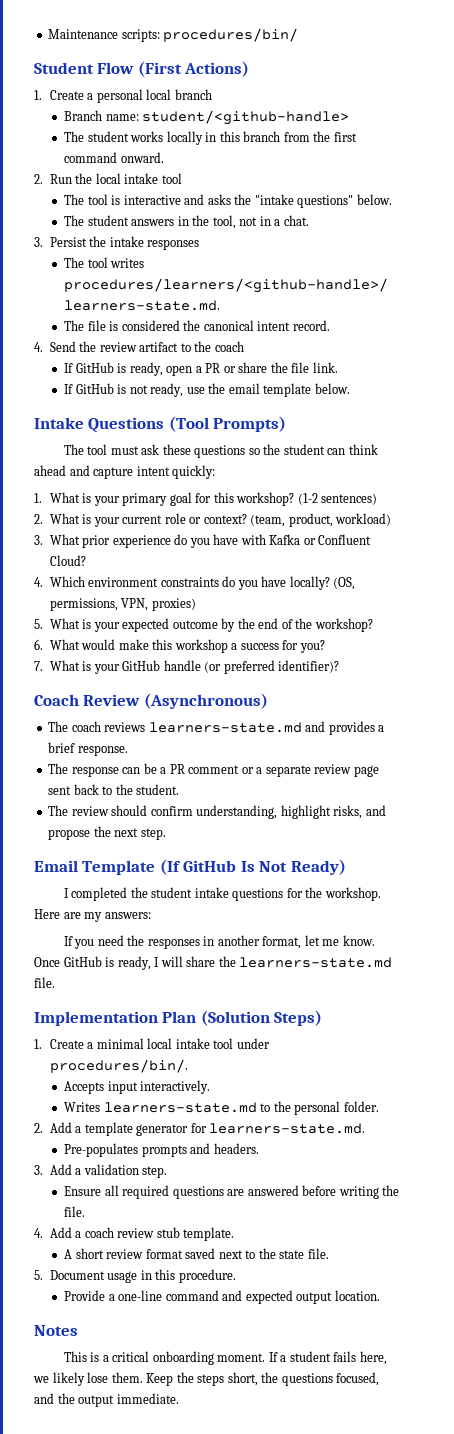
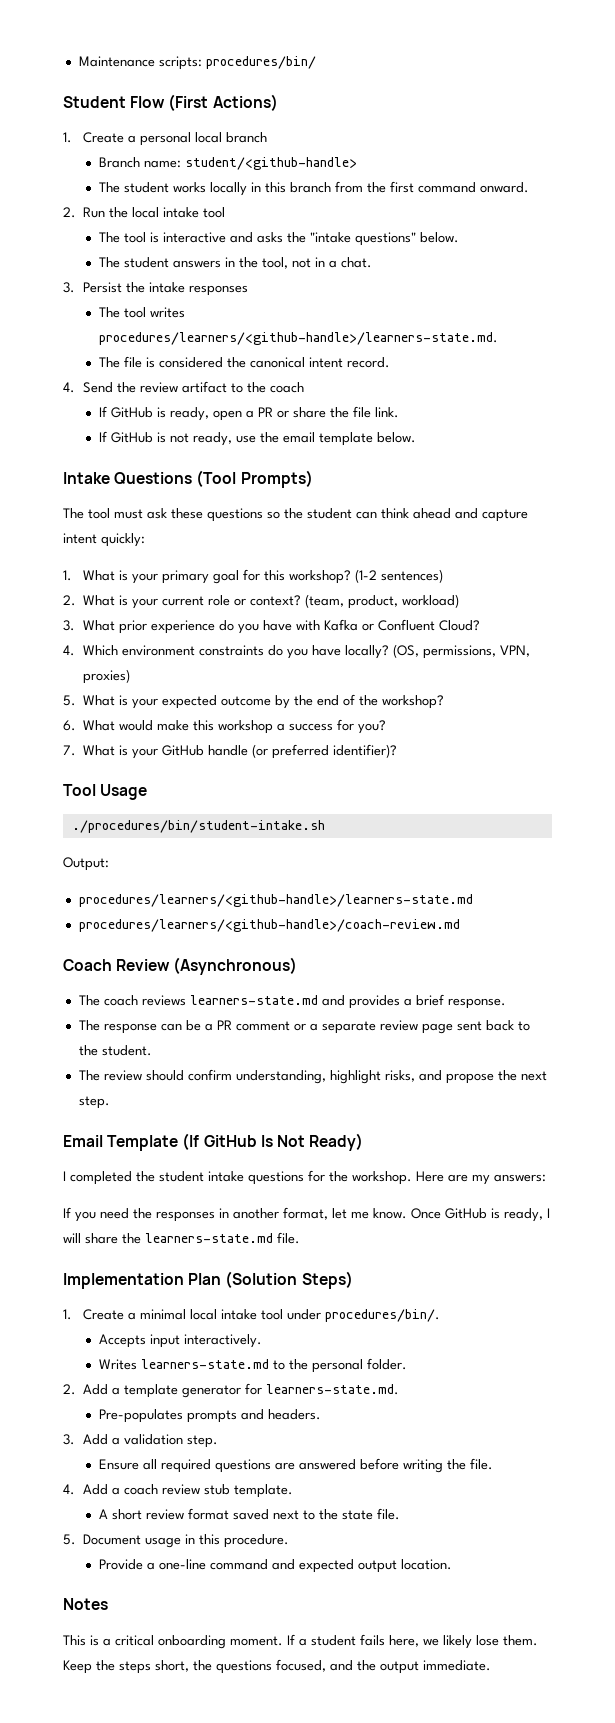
(340, 666) none -> [63,784,148,800] [71,820,325,833] [63,857,109,871] [78,894,473,907] [78,919,460,932] // Tool Usage // ./procedures/bin/student-intake.sh // Output: // procedures/learners/<github-handle>/learners-state.md // procedures/learners/<github-handle>/coach-review.md

